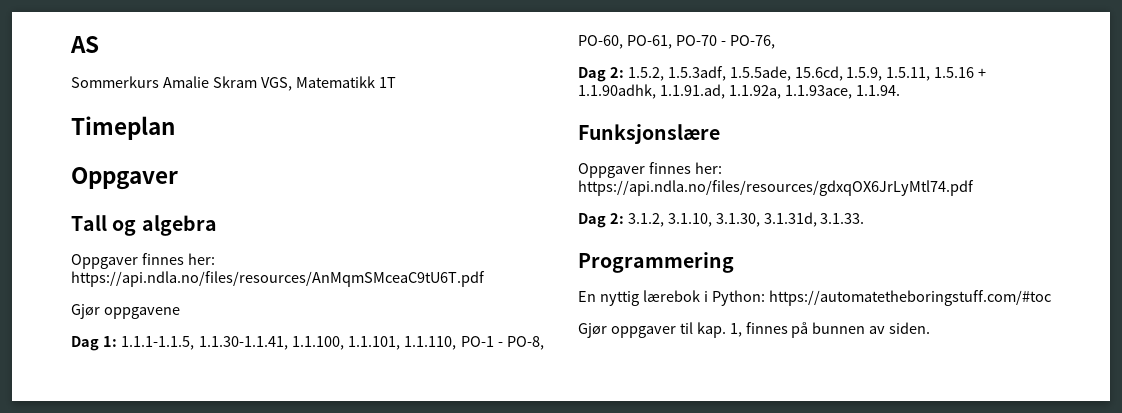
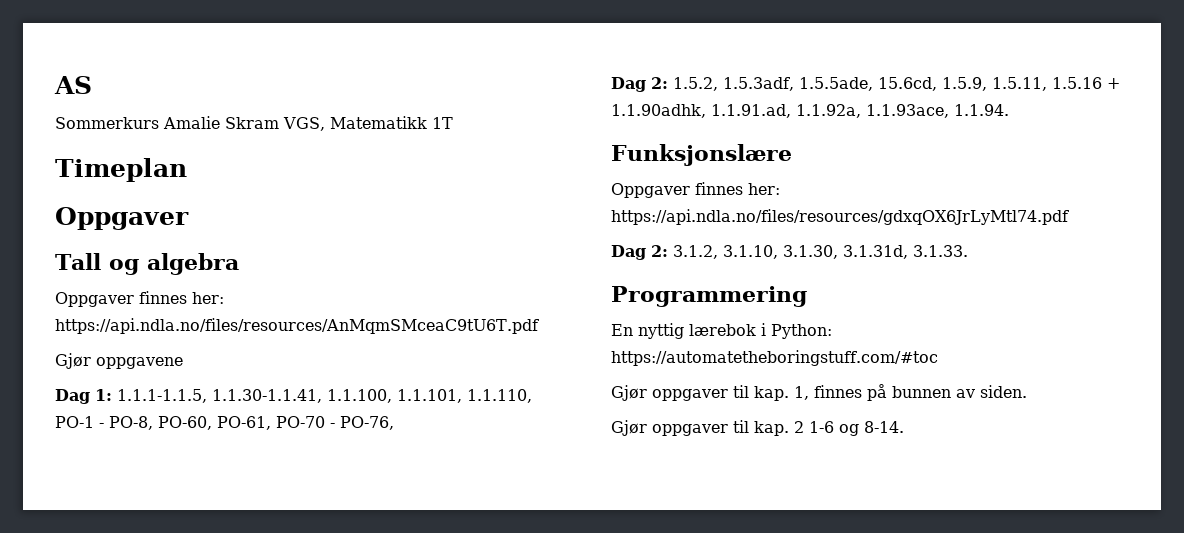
(931, 328) none -> [611,420,904,436] // Gjør oppgaver til kap. 2 1-6 og 8-14.

